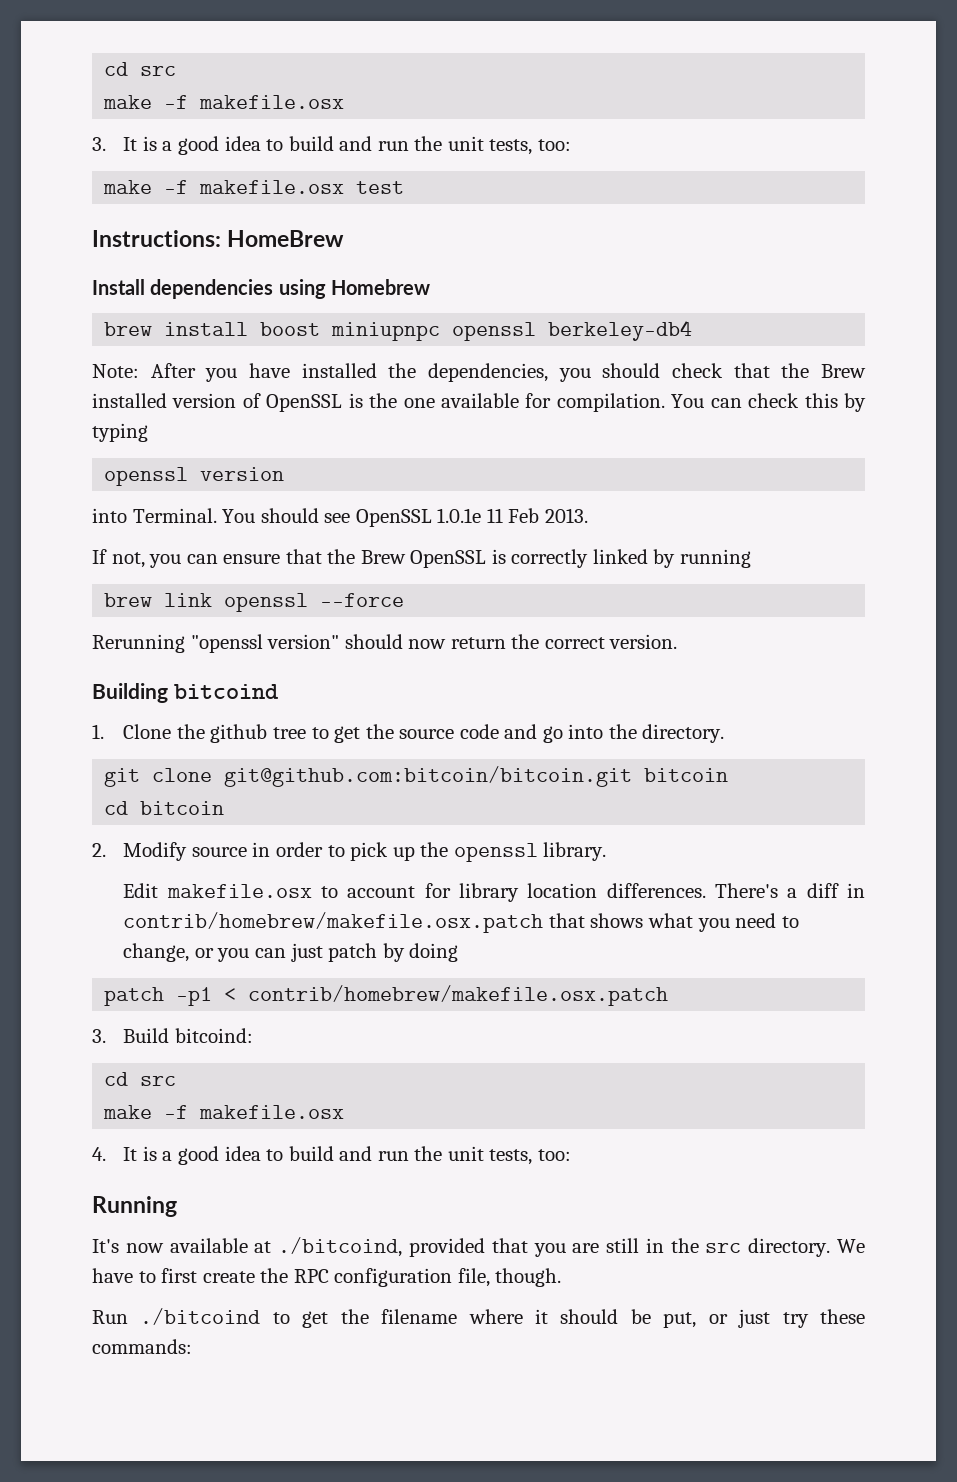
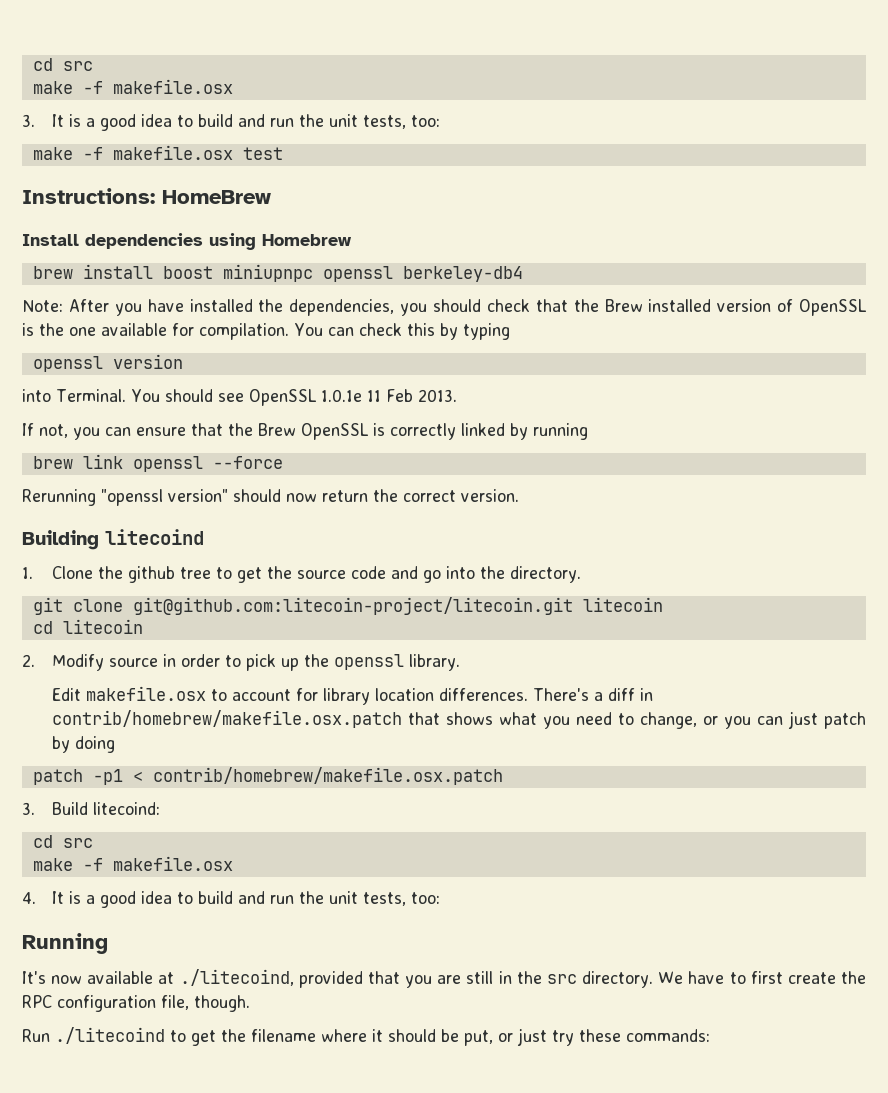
[173,684,279,699] bitcoind -> [105,529,204,545] litecoind
[224,766,729,787] [104,801,225,815] git@github.com:bitcoin/bitcoin.git bitcoin // cd bitcoin -> [132,597,663,615] [32,619,143,634] git@github.com:litecoin-project/litecoin.git litecoin // cd litecoin
[174,1028,253,1043] bitcoind: -> [92,802,160,815] litecoind:
[278,1237,403,1257] ./bitcoind, -> [179,969,294,986] ./litecoind,
[140,1308,261,1325] ./bitcoind -> [55,1027,165,1044] ./litecoind

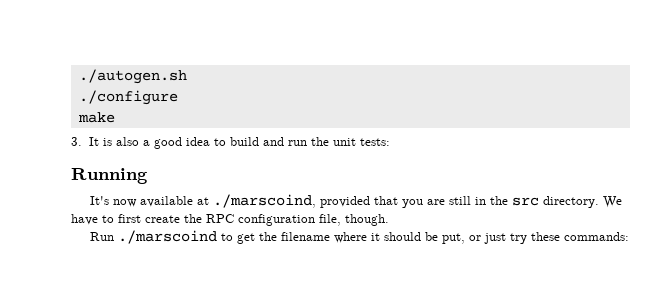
[32,58,93,71] [32,79,233,94] cd src // make -f makefile.osx -> [78,69,187,84] [78,90,178,105] [77,112,115,123] ./autogen.sh // ./configure // make
[85,114,440,131] [32,145,283,160] [22,188,271,204] [22,233,352,250] [32,264,523,282] [22,299,867,316] [22,323,510,340] [32,354,183,372] [22,389,457,406] [22,423,588,440] [32,454,283,472] [22,489,519,506] [22,529,204,550] [22,566,581,583] [32,597,663,615] [32,619,143,634] [22,654,460,671] [51,686,653,705] [51,710,867,729] [51,736,115,753] [32,767,503,785] [22,802,160,815] [32,835,93,848] [32,856,233,871] [22,891,440,908] a good idea to build and run the unit tests, too: // make -f makefile.osx test // Instructions: HomeBrew // Install dependencies using Homebrew // brew install boost miniupnpc openssl berkeley-db4 // Note: After you have installed the dependencies, you should check that the Brew installed version of OpenSSL is the one available for compilation. You can check this by typing // openssl version // into Terminal. You should see OpenSSL 1.0.1e 11 Feb 2013. // If not, you can ensure that the Brew OpenSSL is correctly linked by running // brew link openssl --force // Rerunning "openssl version" should now return the correct version. // Building litecoind // 1. Clone the github tree to get the source code and go into the directory. // git clone git@github.com:litecoin-project/litecoin.git litecoin // cd litecoin // 2. Modify source in order to pick up the openssl library. // Edit makefile.osx to account for library location differences. There's a diff in contrib/homebrew/makefile.osx.patch that shows what you need to change, or you can just patch by doing // patch -p1 < contrib/homebrew/makefile.osx.patch // 3. Build litecoind: // cd src // make -f makefile.osx // 4. It is a good idea to build and run the unit tests, too: -> [115,137,390,149] also a good idea to build and run the unit tests:
[179,969,294,986] ./litecoind, -> [212,194,316,208] ./marscoind,
[55,1027,165,1044] ./litecoind -> [117,230,217,244] ./marscoind

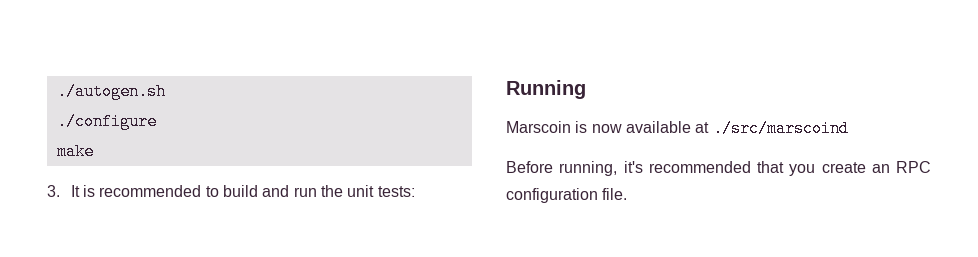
[115,137,210,149] also a good idea -> [99,185,202,197] recommended
[89,196,109,205] It's -> [506,121,588,133] Marscoin is
[212,194,622,208] [71,214,389,226] [89,230,629,244] ./marscoind, provided that you are still in the src directory. We have to first create the RPC configuration file, though. // Run ./marscoind to get the filename where it should be put, or just try these commands: -> [712,120,849,137] [506,161,931,176] [506,188,628,203] ./src/marscoind // Before running, it's recommended that you create an RPC configuration file.

